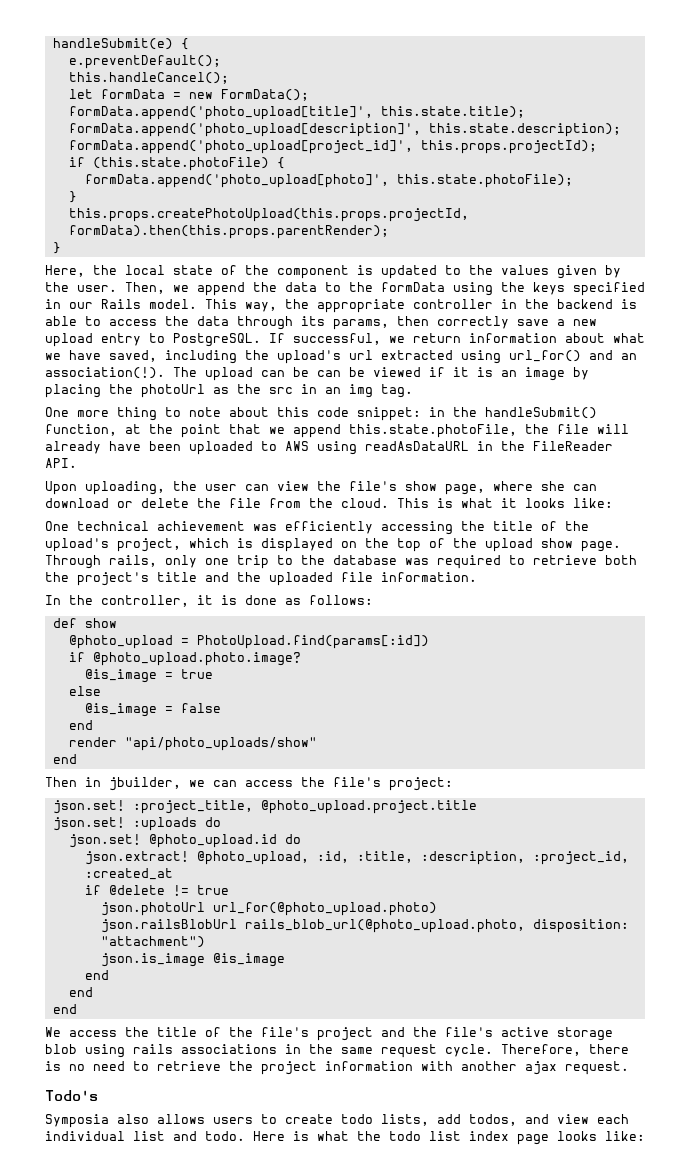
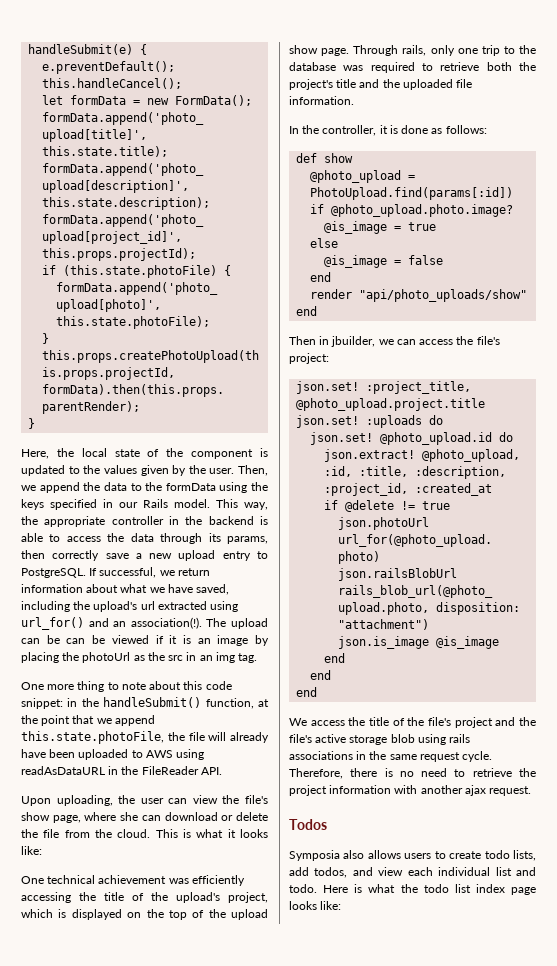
[45,1090,98,1101] Todo's -> [289,819,327,830] Todos

